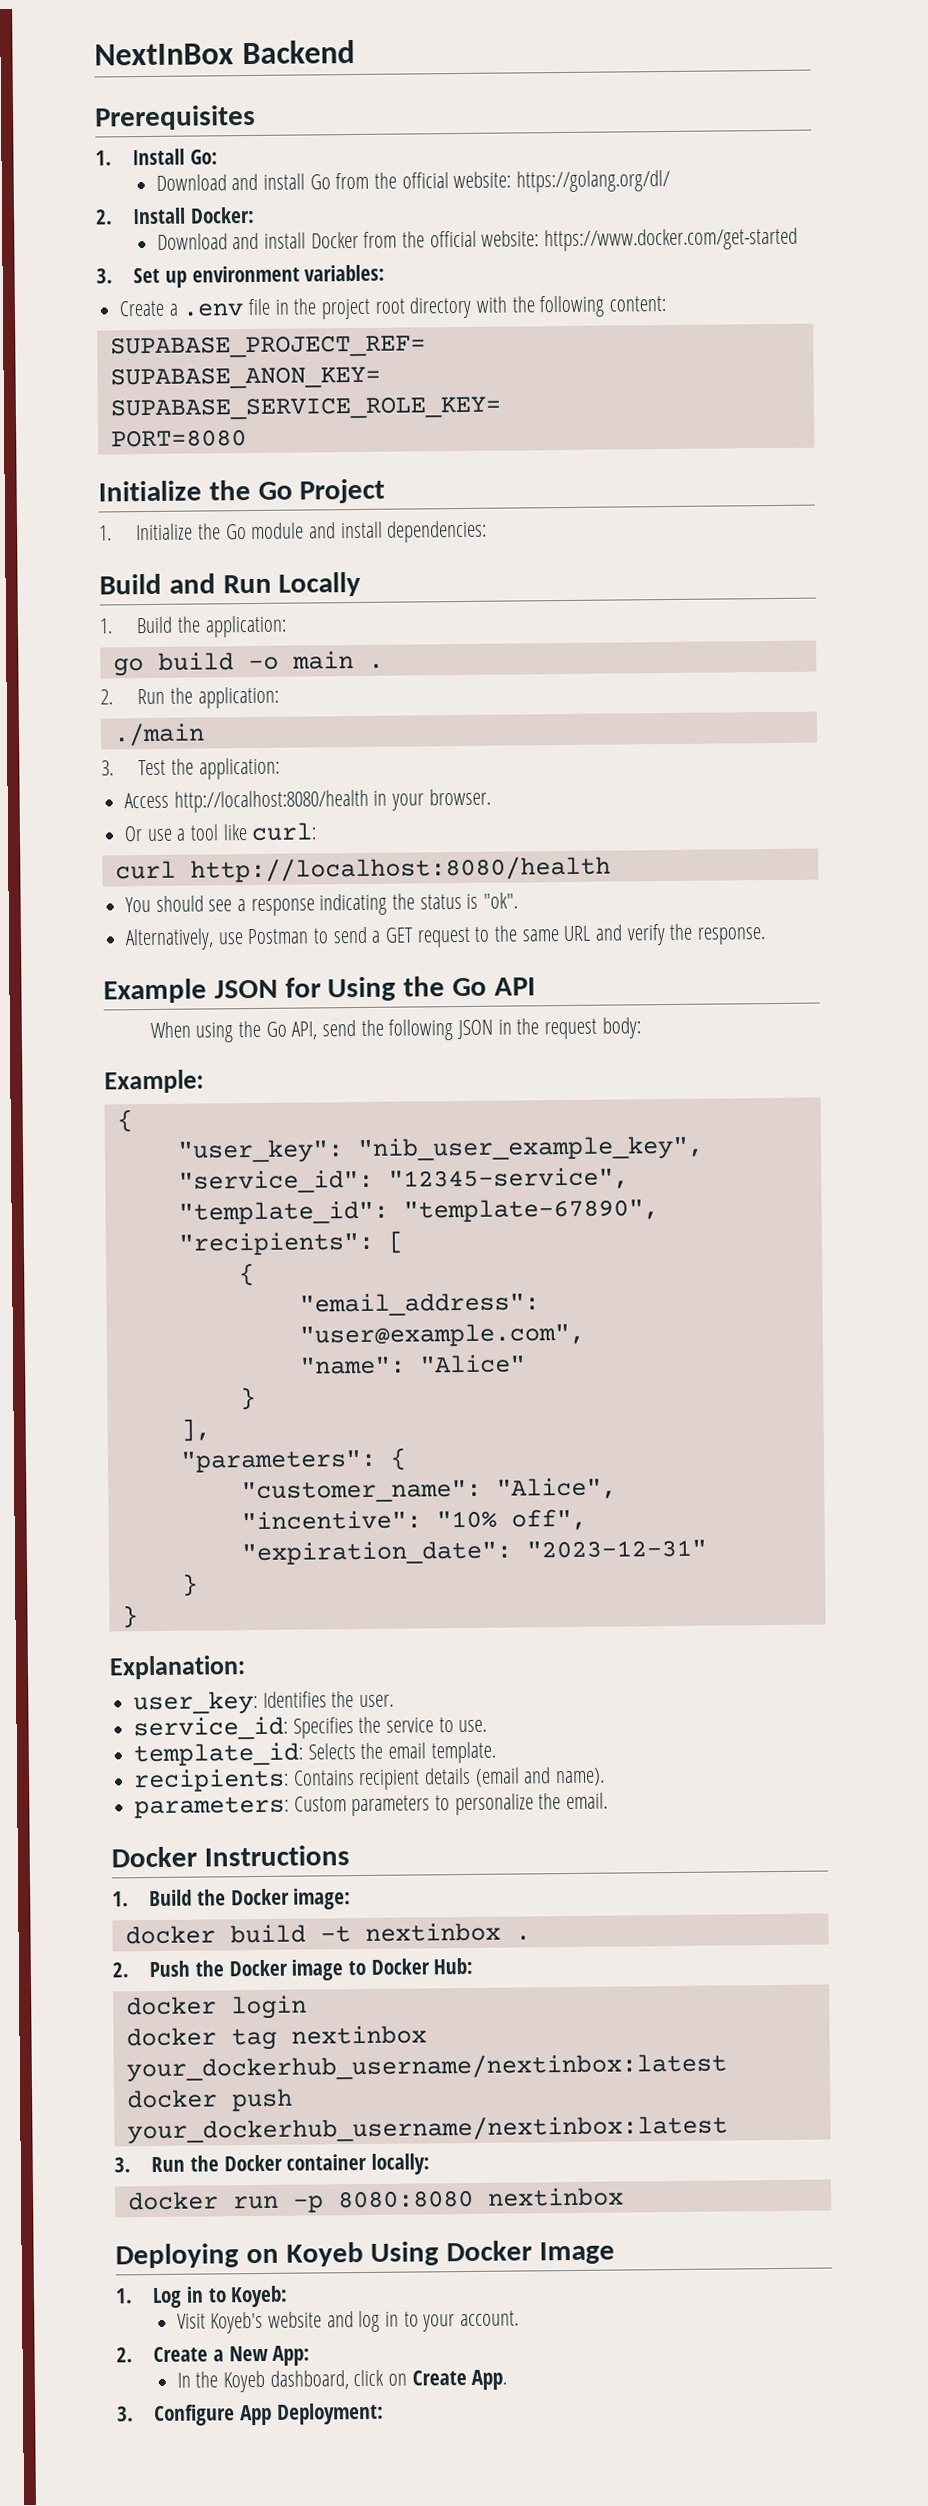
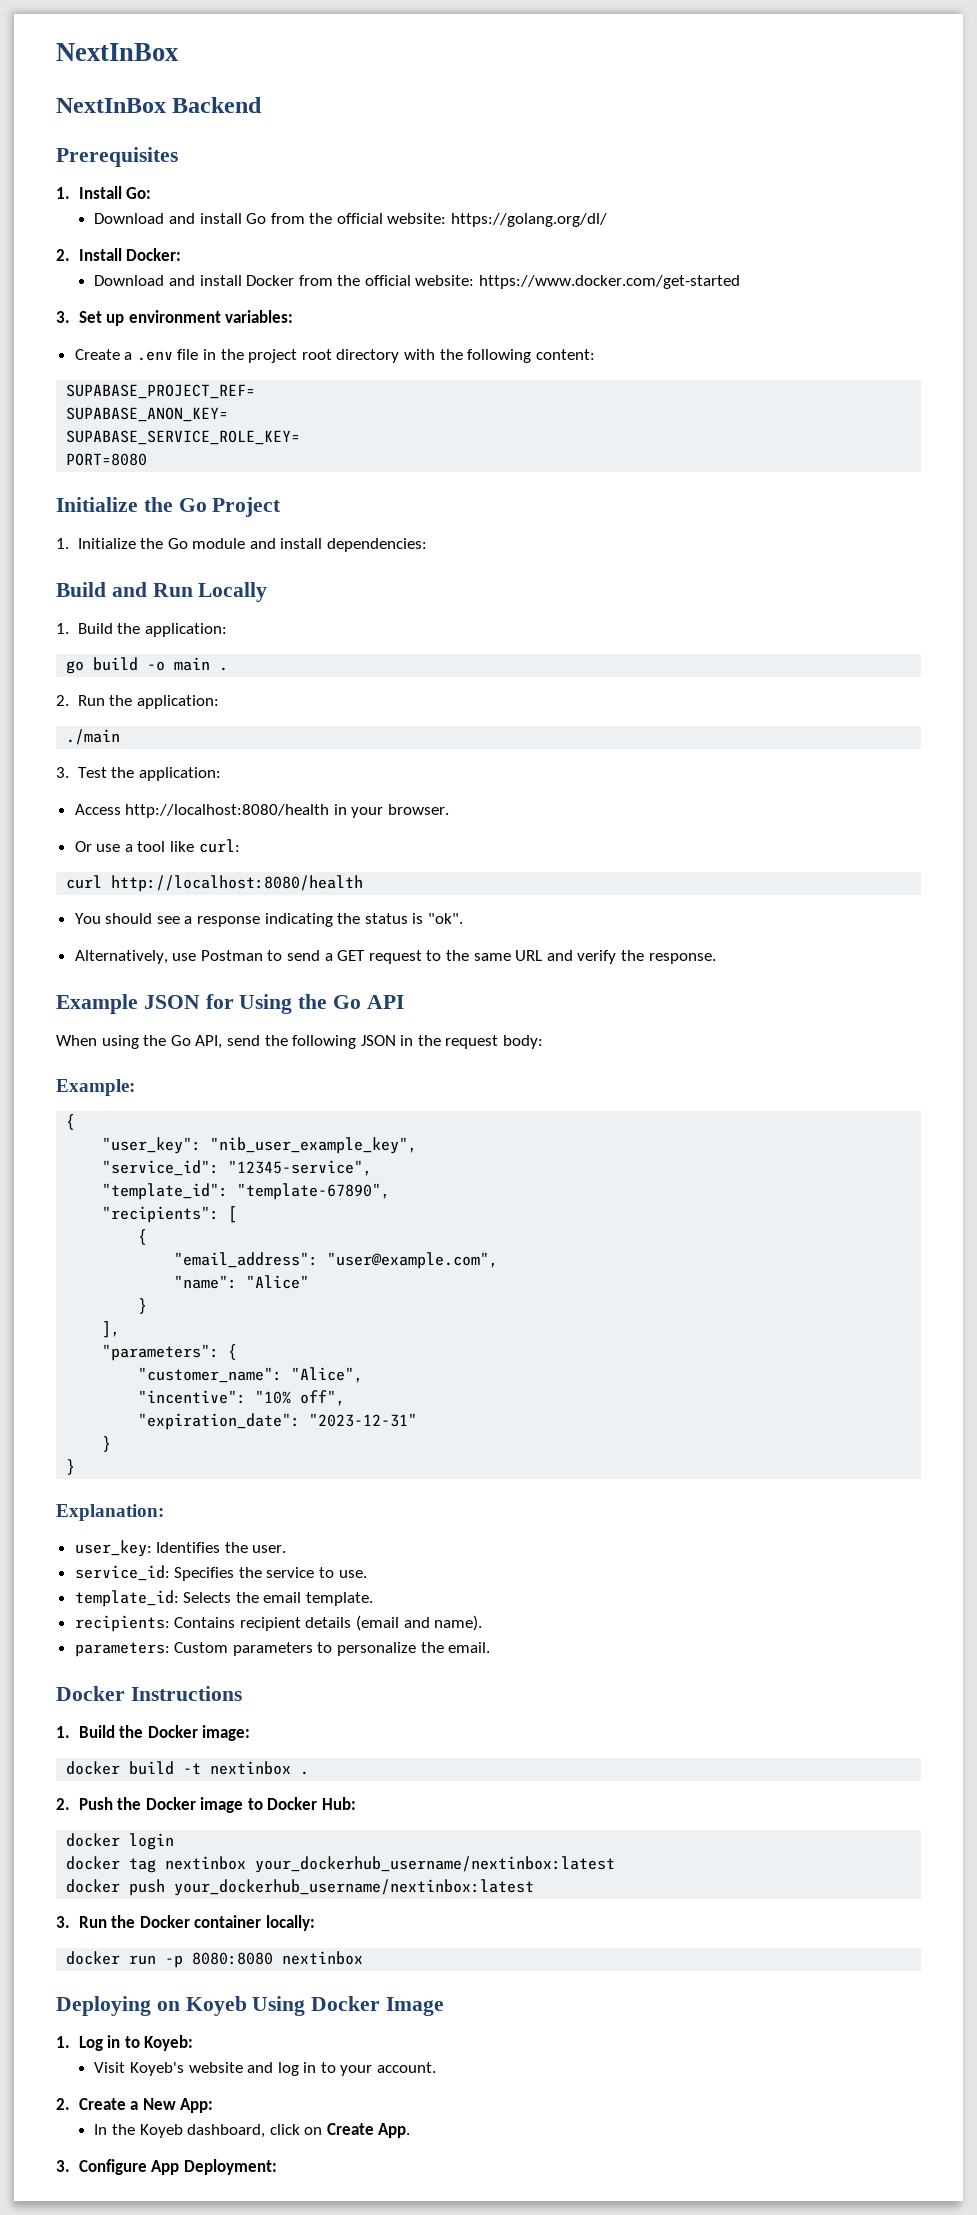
[94,43,234,66] NextInBox -> [56,43,179,61] [56,98,166,113] NextInBox // NextInBox

